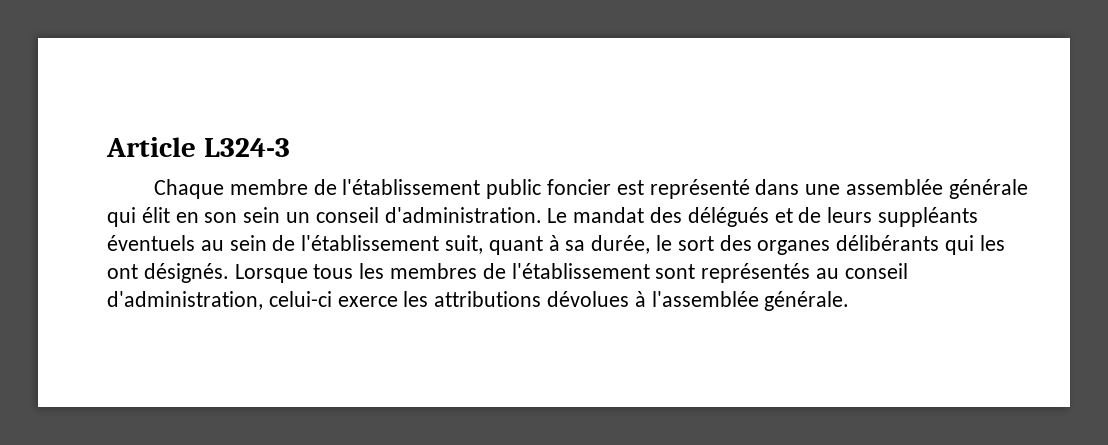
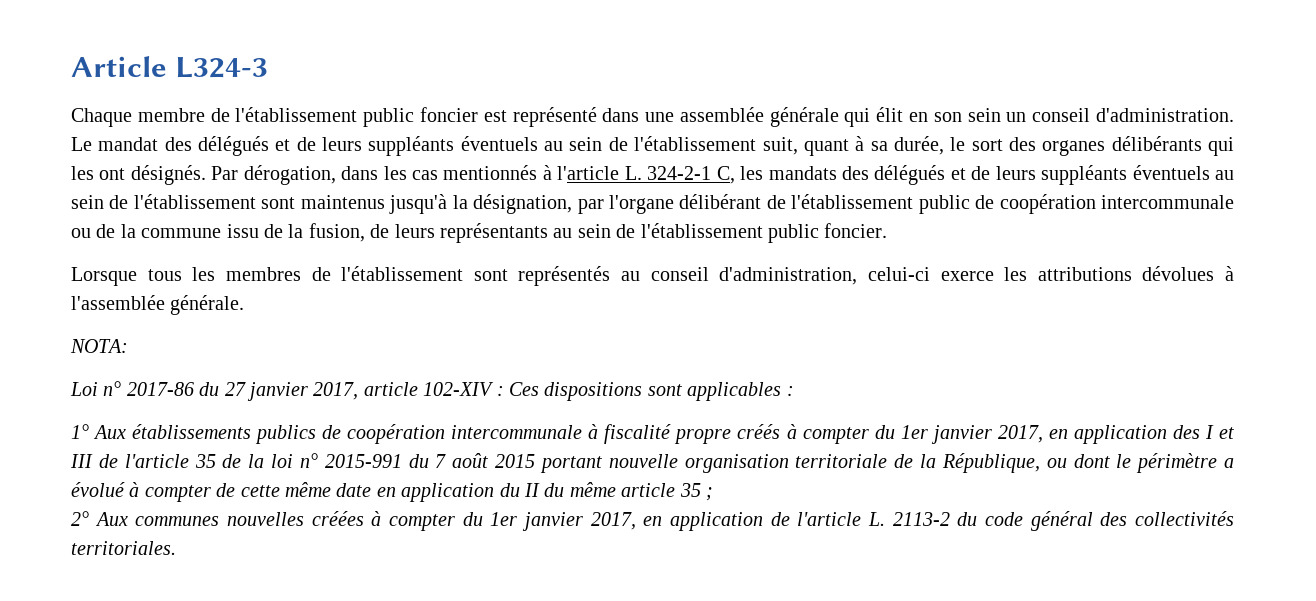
(229, 273) none -> [211,165,1234,185] [71,194,1234,214] [71,223,888,243] Par dérogation, dans les cas mentionnés à l'article L. 324-2-1 C, les mandats des délégués et de leurs suppléants éventuels au sein de l'établissement sont maintenus jusqu'à la désignation, par l'organe délibérant de l'établissement public de coopération intercommunale ou de la commune issu de la fusion, de leurs représentants au sein de l'établissement public foncier. //
(850, 301) none -> [70,339,128,353] [70,381,794,401] [71,424,1234,444] [70,453,1234,473] [71,482,713,502] [71,511,1234,531] [71,541,176,555] // NOTA: // Loi n° 2017-86 du 27 janvier 2017, article 102-XIV : Ces dispositions sont applicables : // 1° Aux établissements publics de coopération intercommunale à fiscalité propre créés à compter du 1er janvier 2017, en application des I et III de l'article 35 de la loi n° 2015-991 du 7 août 2015 portant nouvelle organisation territoriale de la République, ou dont le périmètre a évolué à compter de cette même date en application du II du même article 35 ; // 2° Aux communes nouvelles créées à compter du 1er janvier 2017, en application de l'article L. 2113-2 du code général des collectivités territoriales.

